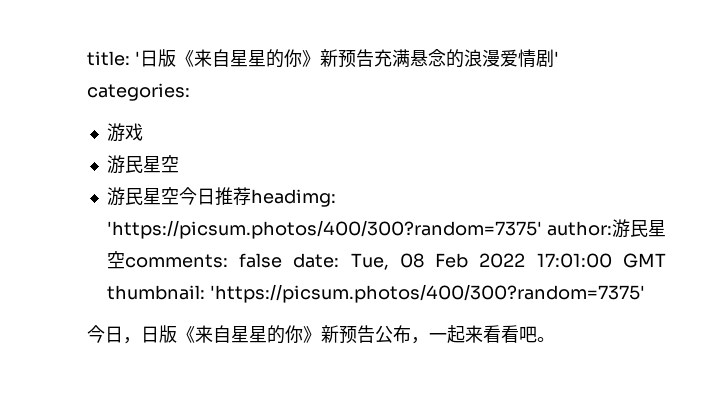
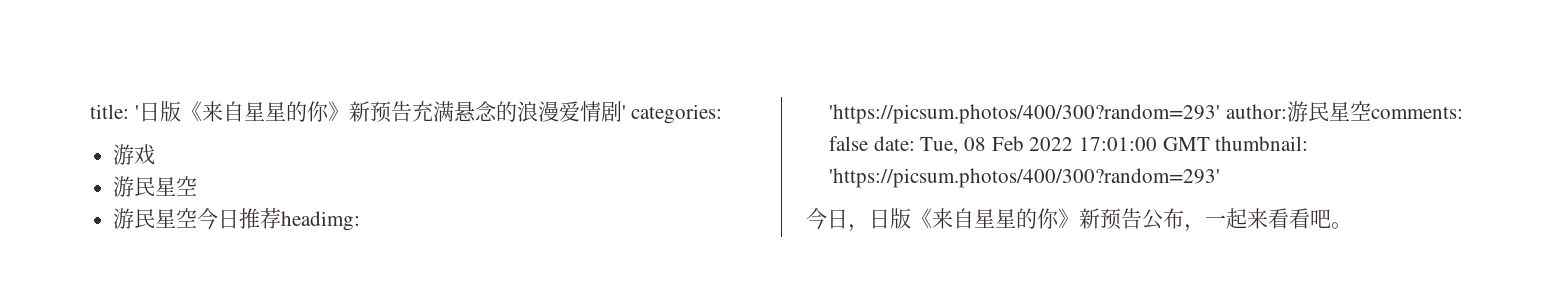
[106,220,542,239] 'https://picsum.photos/400/300?random=7375' -> [829,104,1221,124] 'https://picsum.photos/400/300?random=293'
[209,284,645,303] 'https://picsum.photos/400/300?random=7375' -> [829,168,1221,188] 'https://picsum.photos/400/300?random=293'

